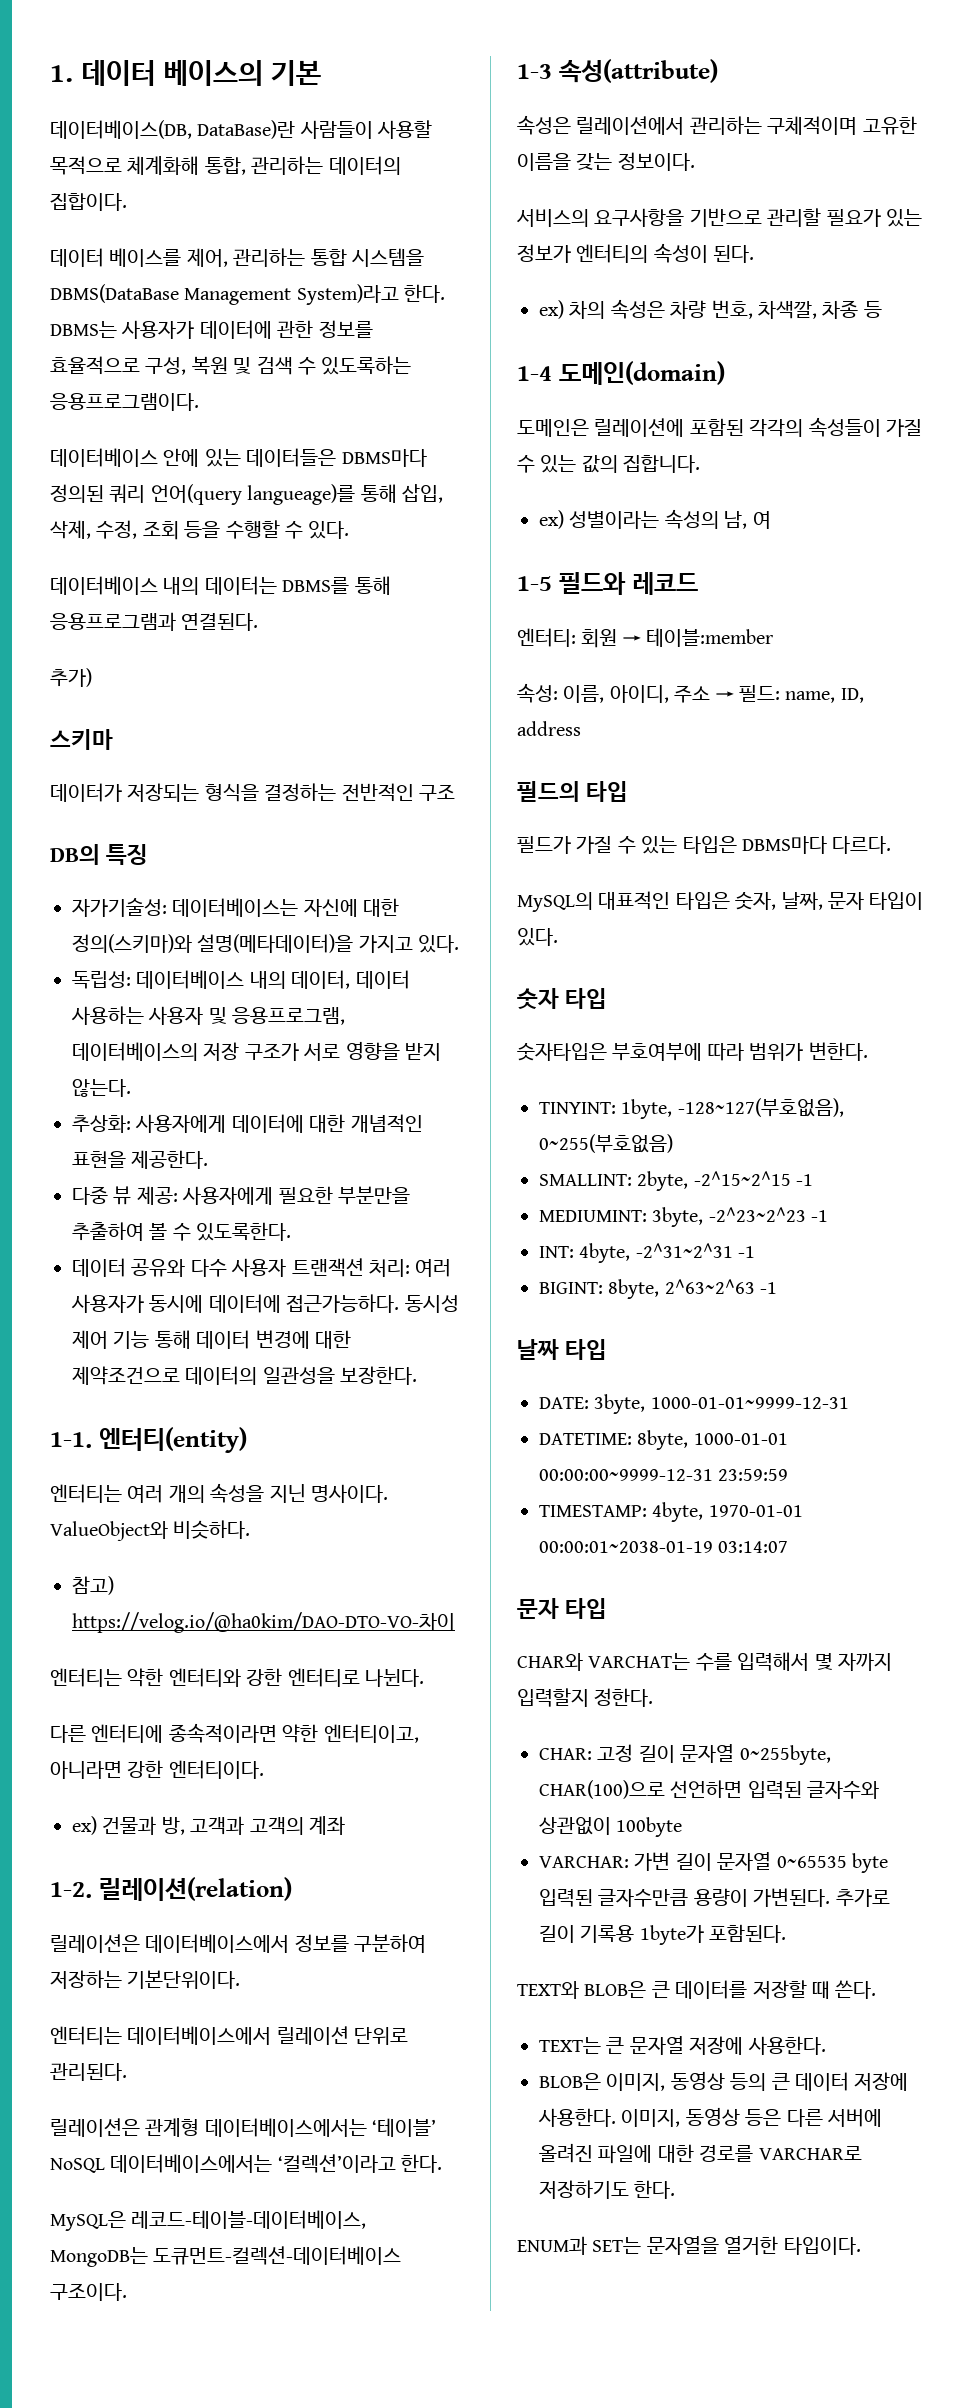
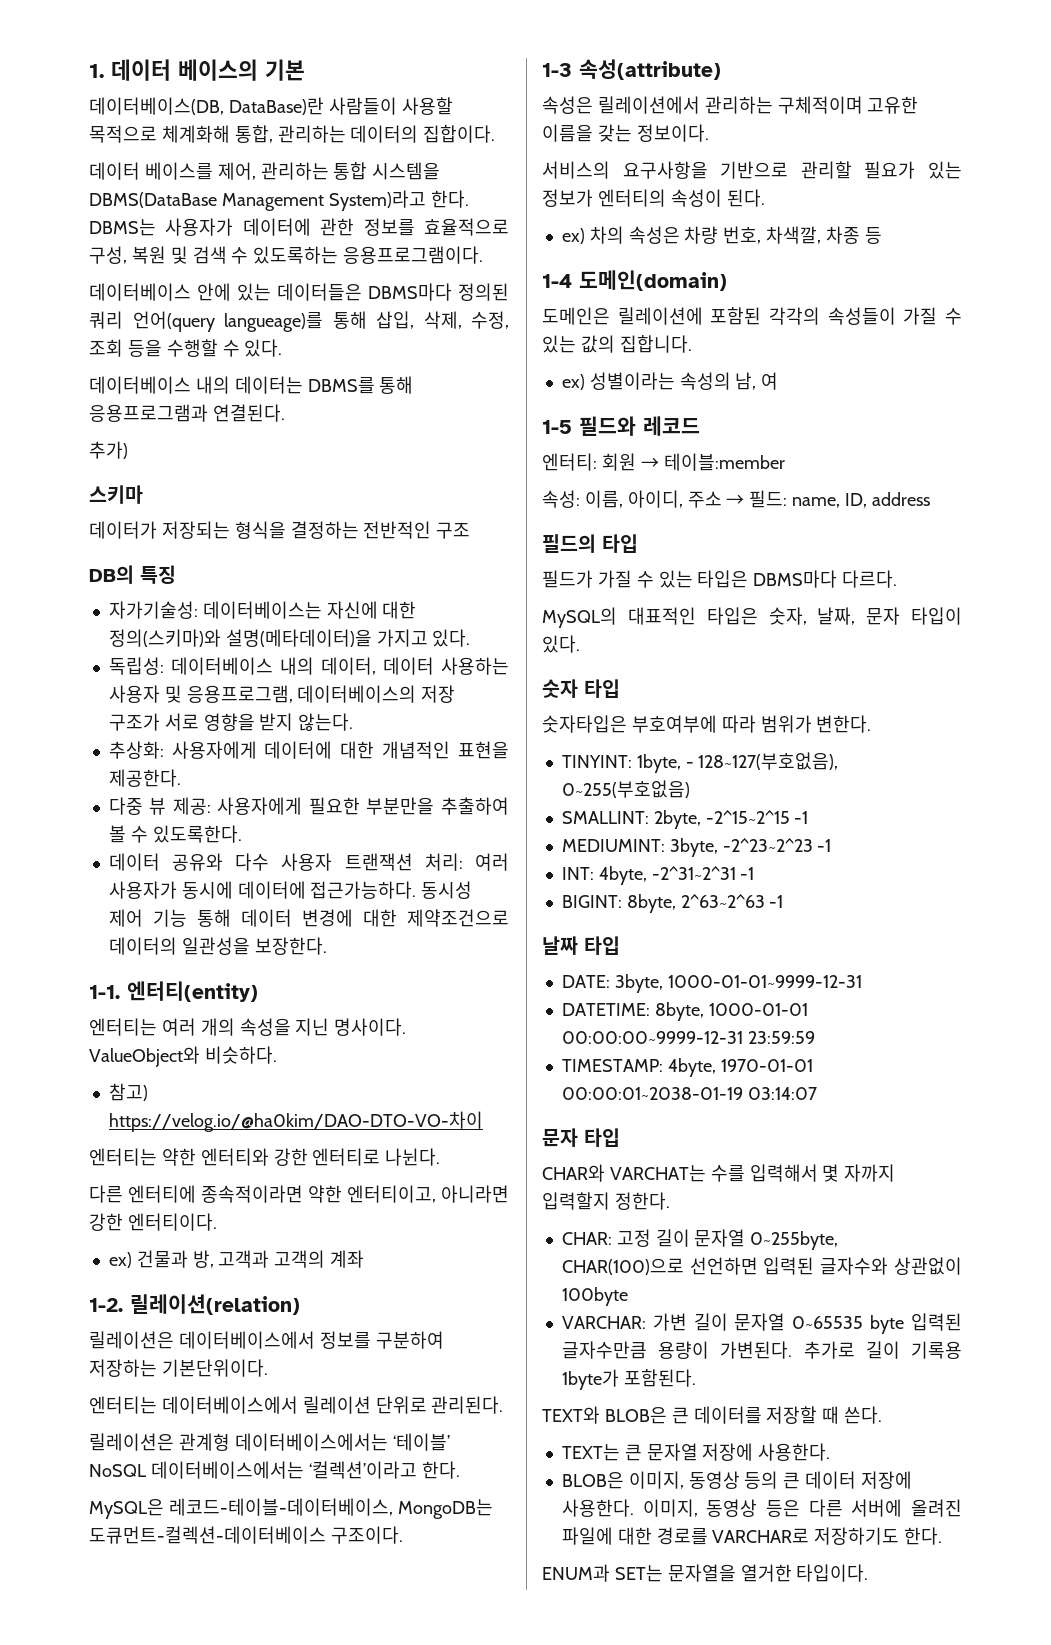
[677,1098,844,1117] -128~127(부호없음), -> [685,752,839,770] - 128~127(부호없음),

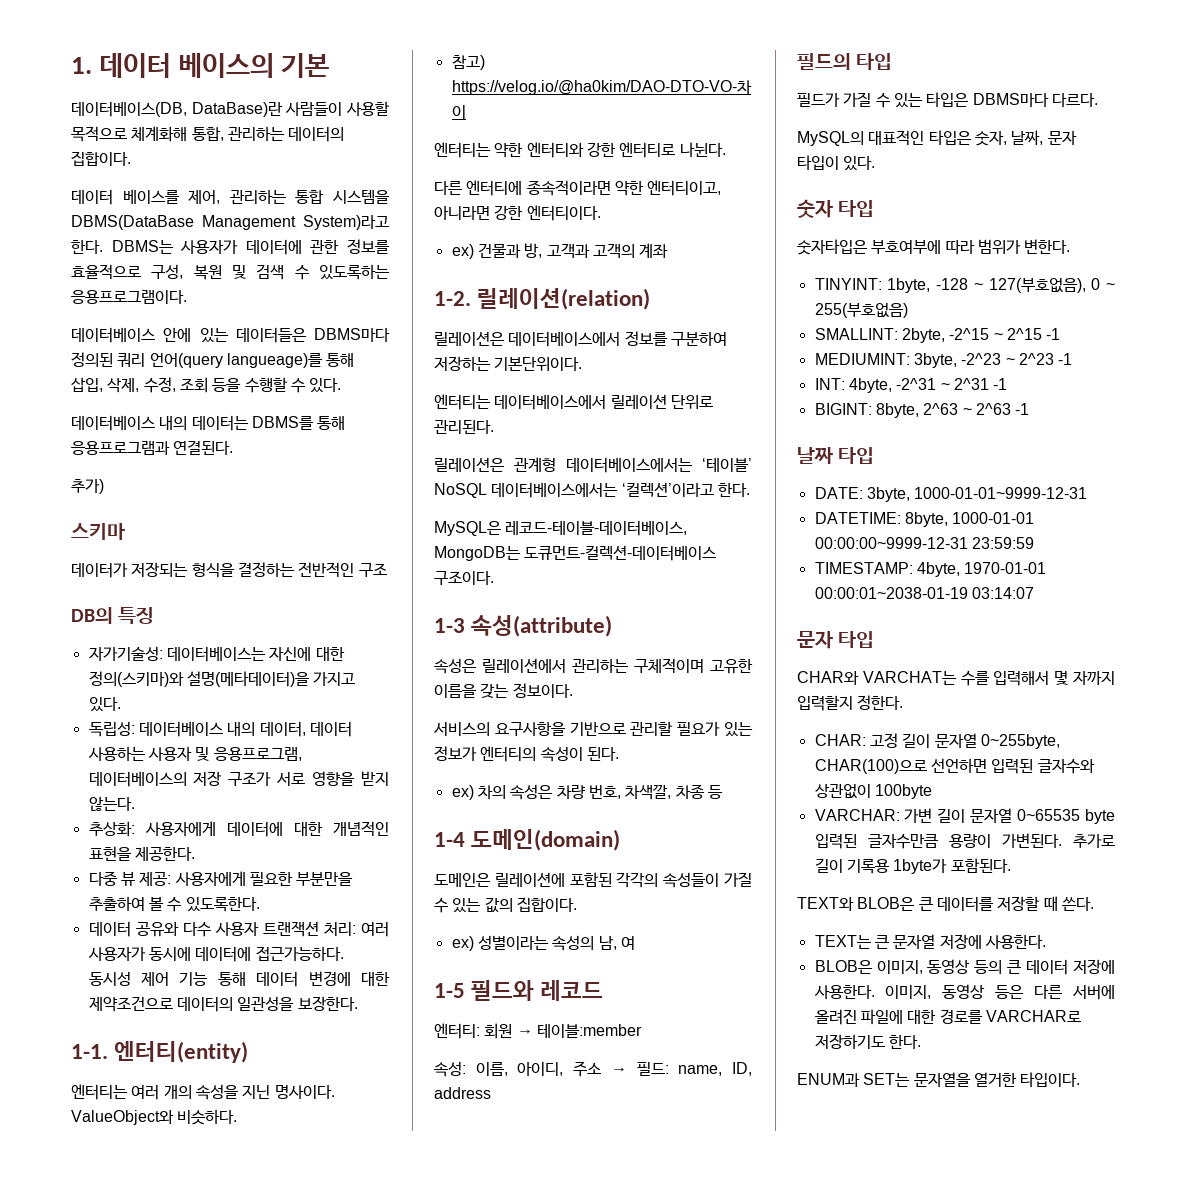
[619,335,692,353] 집합니다. -> [516,897,577,912] 집합이다.
[685,752,839,770] [561,780,690,798] - 128~127(부호없음), 0~255(부호없음) -> [936,278,1115,293] [814,303,908,318] -128 ~ 127(부호없음), 0 ~ 255(부호없음)
[705,810,790,824] -2^15~2^15 -> [949,328,1042,340] -2^15 ~ 2^15
[722,838,813,852] -2^23~2^23 -> [961,353,1054,365] -2^23 ~ 2^23
[651,866,736,880] -2^31~2^31 -> [896,378,989,390] -2^31 ~ 2^31
[680,894,765,908] 2^63~2^63 -> [923,403,1011,415] 2^63 ~ 2^63

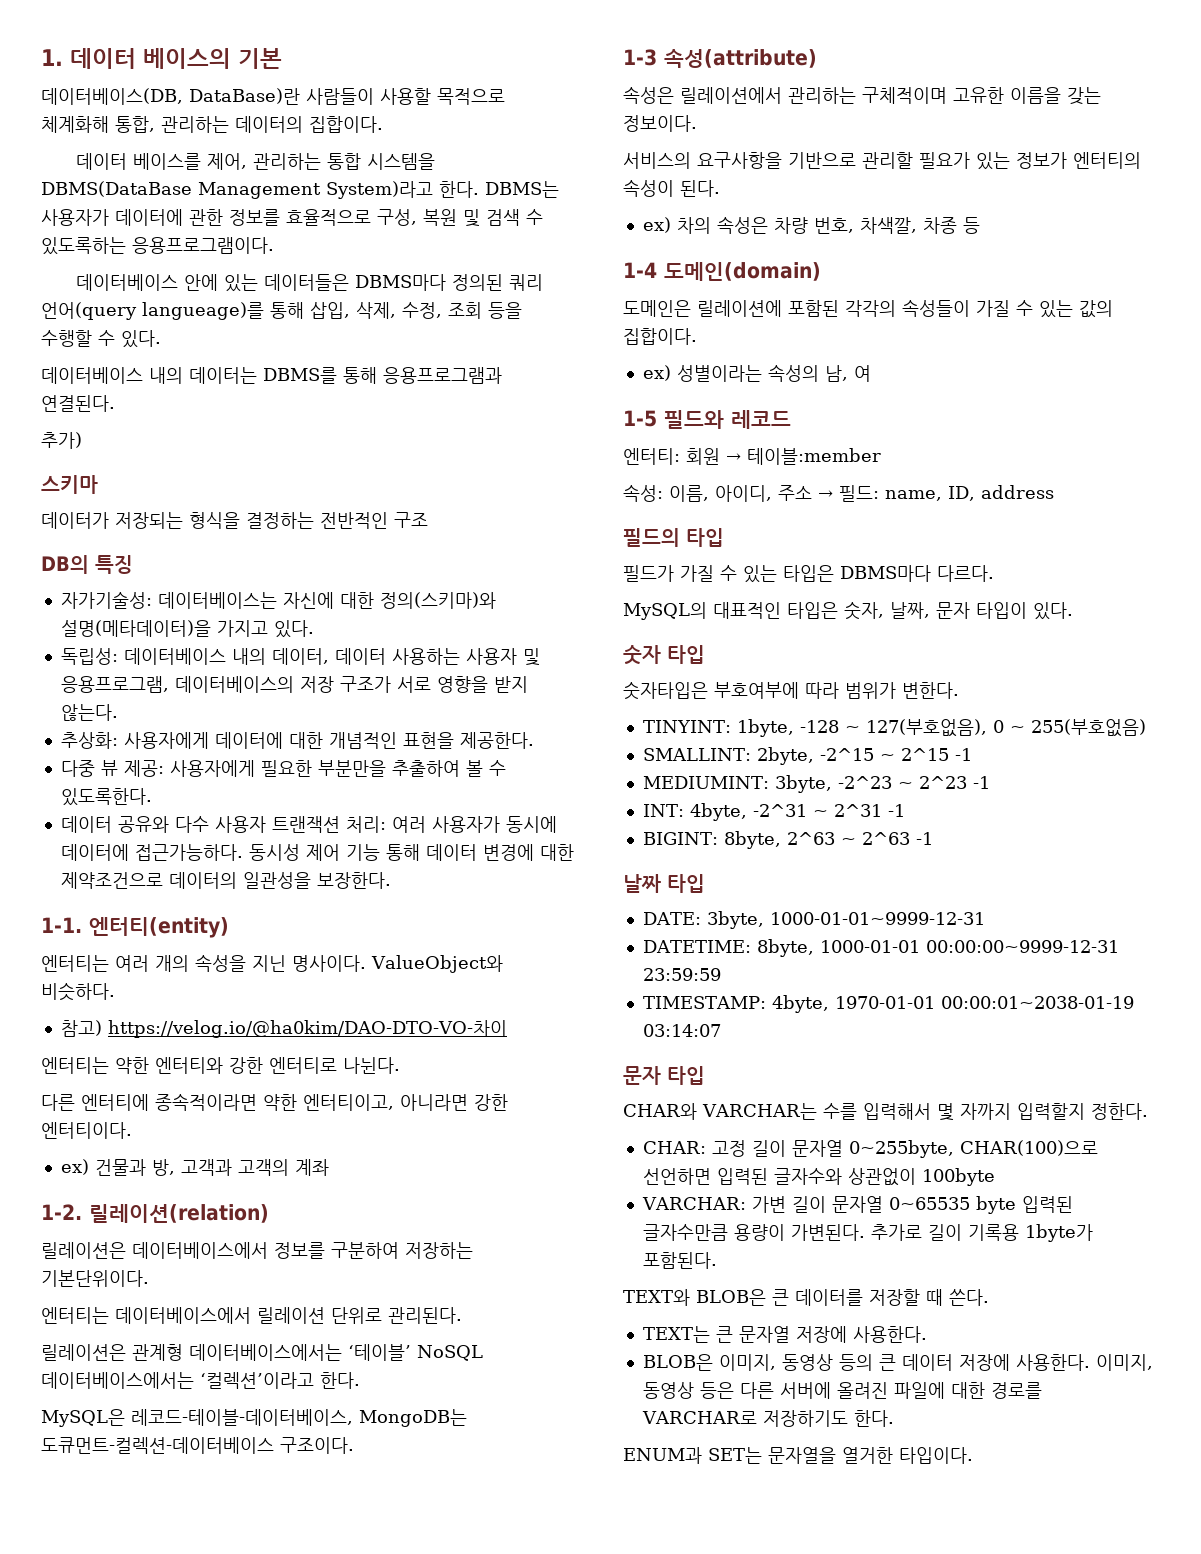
[862,671,957,685] VARCHAT는 -> [702,1103,817,1120] VARCHAR는

